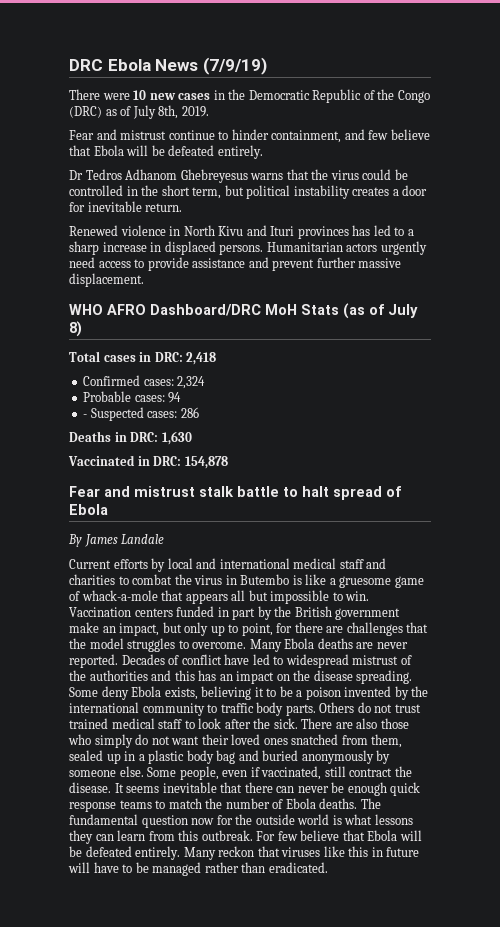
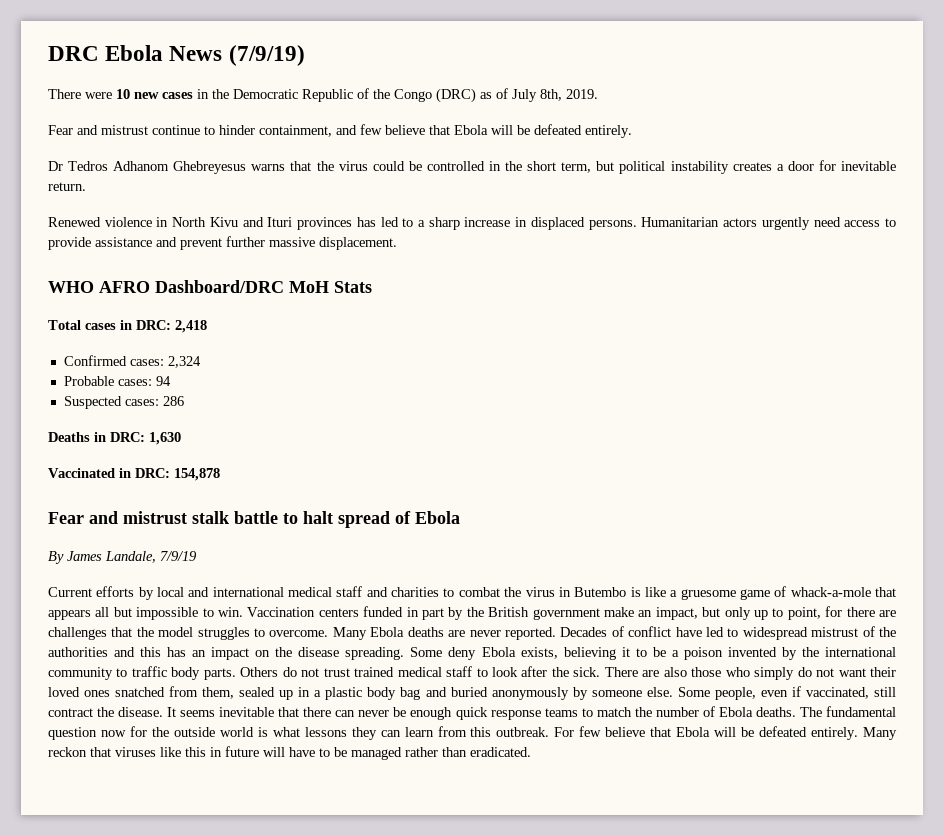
[343,303,418,319] [69,321,82,337] (as of July 8) -> (372, 287) none
[83,414,88,418] - -> (171, 381) none
[121,534,165,544] Landale -> [105,551,197,563] Landale, 7/9/19

